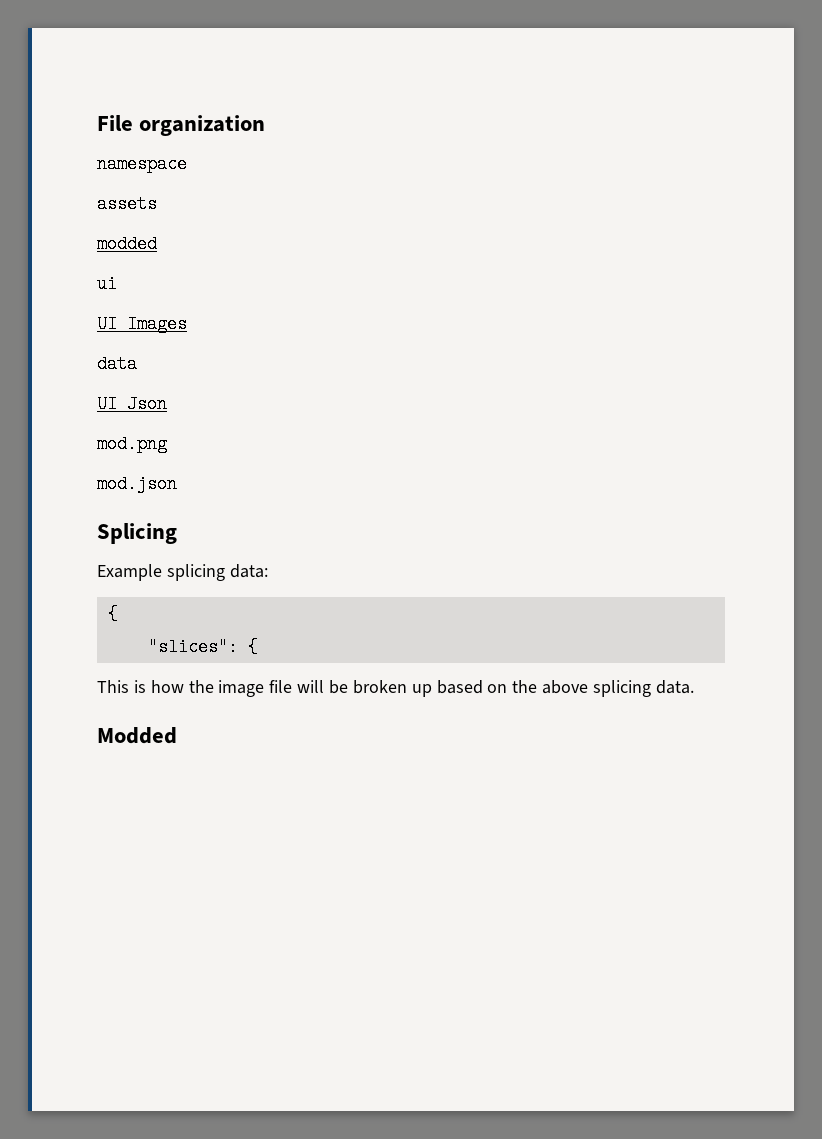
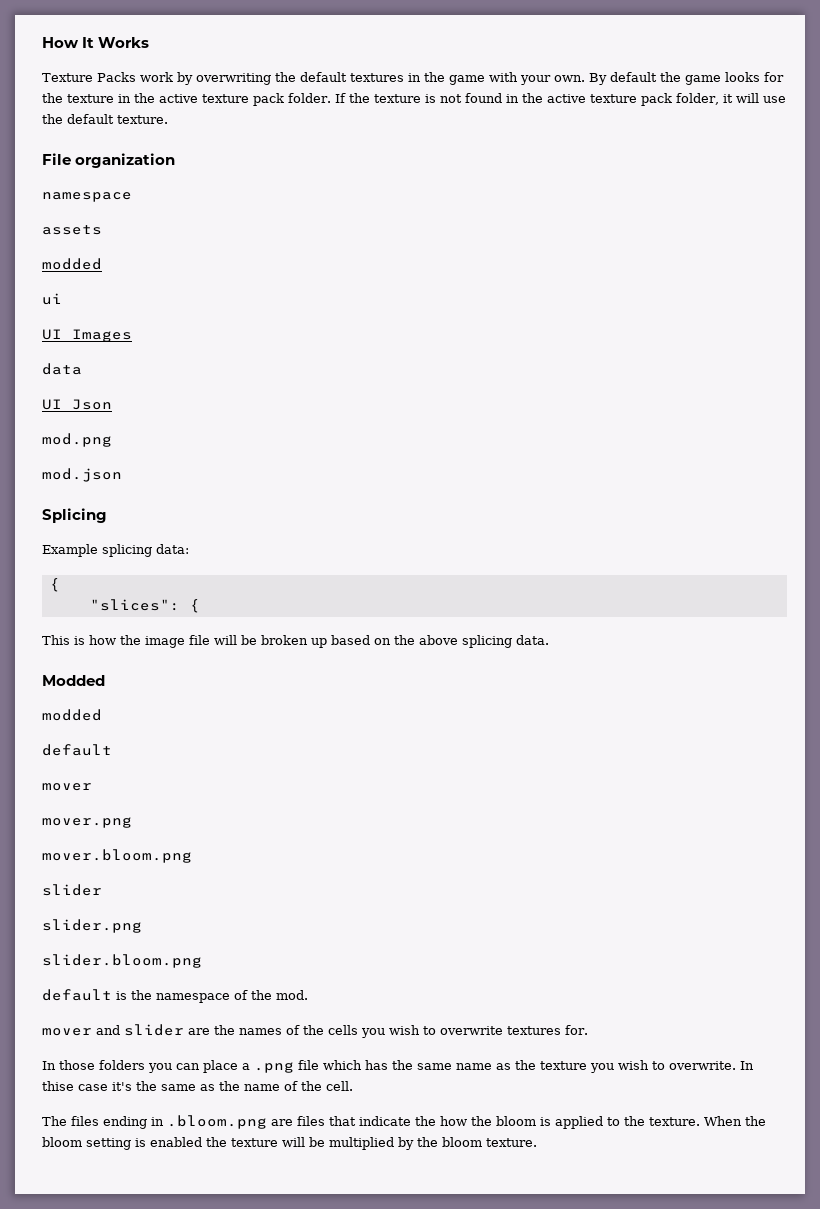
(97, 123) none -> [42,37,150,48] [42,72,784,85] [42,93,786,106] [42,114,168,124] How It Works // Texture Packs work by overwriting the default textures in the game with your own. By default the game looks for the texture in the active texture pack folder. If the texture is not found in the active texture pack folder, it will use the default texture. //
(177, 735) none -> [42,709,102,721] [42,744,112,756] [42,783,92,791] [42,817,132,828] [42,849,192,863] [42,884,102,896] [42,919,142,933] [42,954,202,968] [42,989,308,1003] [42,1024,588,1038] [42,1060,754,1073] [42,1081,353,1091] [42,1115,766,1129] [42,1137,537,1150] // modded // default // mover // mover.png // mover.bloom.png // slider // slider.png // slider.bloom.png // default is the namespace of the mod. // mover and slider are the names of the cells you wish to overwrite textures for. // In those folders you can place a .png file which has the same name as the texture you wish to overwrite. In thise case it's the same as the name of the cell. // The files ending in .bloom.png are files that indicate the how the bloom is applied to the texture. When the bloom setting is enabled the texture will be multiplied by the bloom texture.

